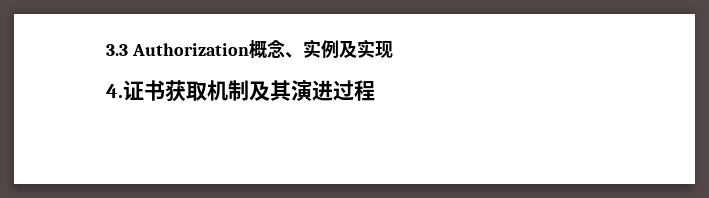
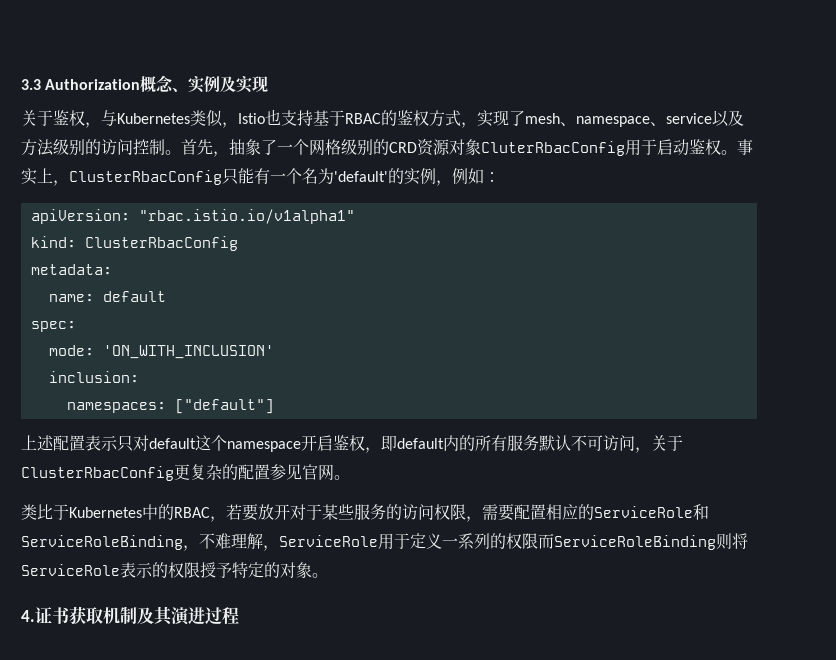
(393, 49) none -> [21,109,744,128] [21,139,753,157] [21,168,500,186] [30,209,355,224] [30,236,238,251] [30,264,112,275] [48,291,166,302] [30,321,76,332] [48,345,274,359] [48,371,139,383] [66,399,274,414] [21,435,683,453] [21,464,350,481] [21,504,709,522] [21,533,748,551] [21,562,328,579] // 关于鉴权，与Kubernetes类似，Istio也支持基于RBAC的鉴权方式，实现了mesh、namespace、service以及方法级别的访问控制。首先，抽象了一个网格级别的CRD资源对象CluterRbacConfig用于启动鉴权。事实上，ClusterRbacConfig只能有一个名为'default'的实例，例如： // apiVersion: "rbac.istio.io/v1alpha1" // kind: ClusterRbacConfig // metadata: // name: default // spec: // mode: 'ON_WITH_INCLUSION' // inclusion: // namespaces: ["default"] // 上述配置表示只对default这个namespace开启鉴权，即default内的所有服务默认不可访问，关于ClusterRbacConfig更复杂的配置参见官网。 // 类比于Kubernetes中的RBAC，若要放开对于某些服务的访问权限，需要配置相应的ServiceRole和ServiceRoleBinding，不难理解，ServiceRole用于定义一系列的权限而ServiceRoleBinding则将ServiceRole表示的权限授予特定的对象。

